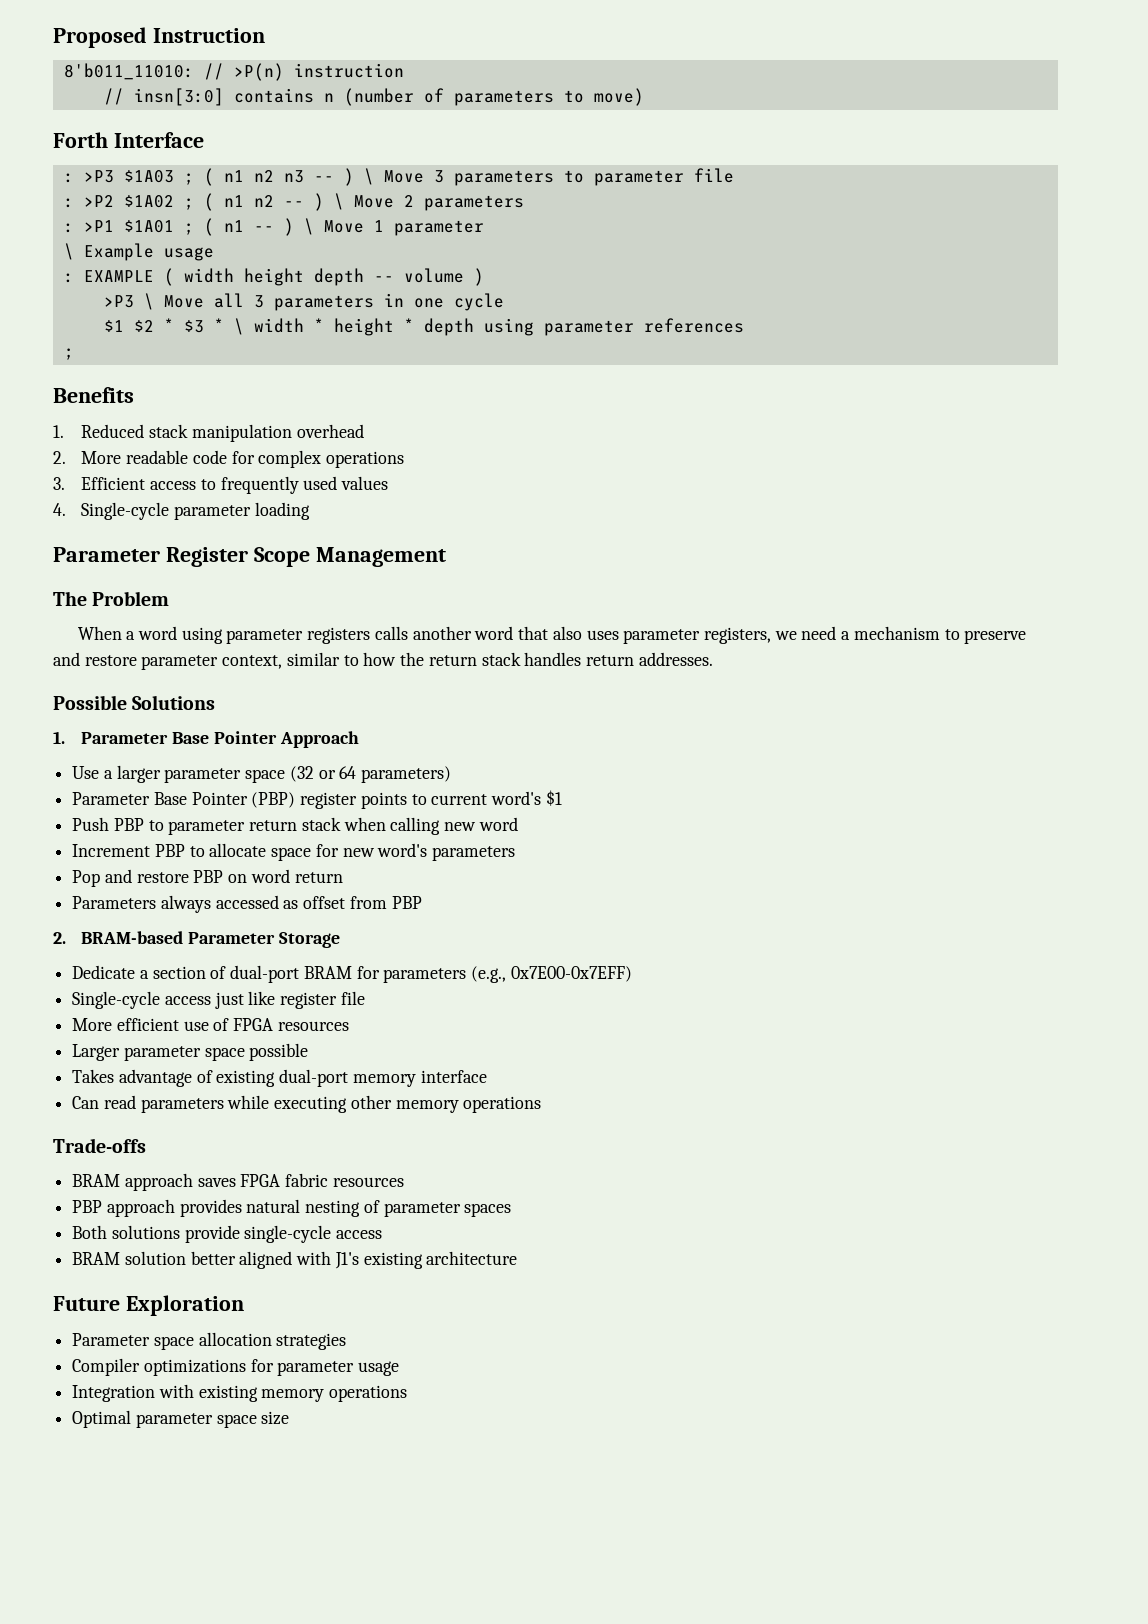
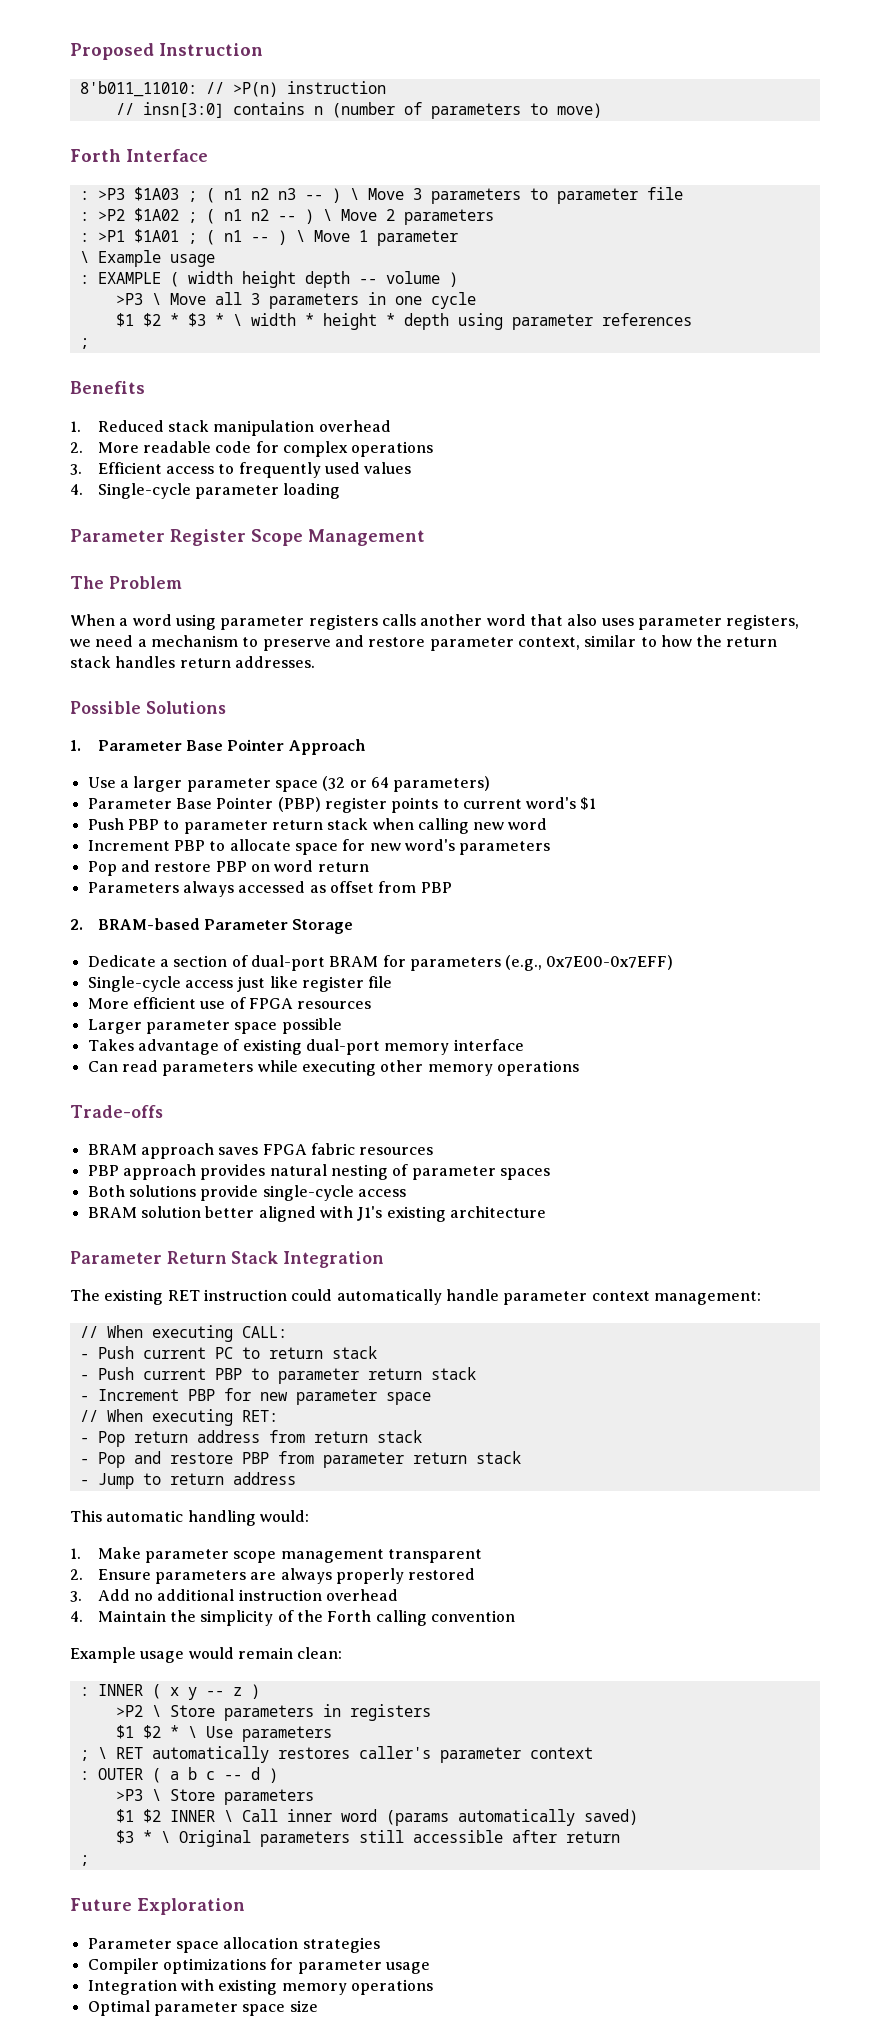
(518, 1258) none -> [70,1251,385,1268] [70,1289,761,1305] [79,1325,287,1342] [79,1346,377,1359] [79,1367,476,1384] [79,1388,431,1405] [79,1409,278,1426] [79,1430,422,1447] [79,1451,521,1468] [79,1472,296,1489] [70,1510,309,1526] [70,1547,482,1563] [70,1568,476,1584] [70,1589,398,1602] [70,1610,515,1626] [70,1647,343,1663] [79,1684,260,1700] [115,1704,431,1721] [115,1725,332,1742] [79,1746,593,1763] [79,1767,278,1783] [115,1789,314,1805] [115,1809,638,1826] [115,1830,620,1847] [79,1855,89,1866] // Parameter Return Stack Integration // The existing RET instruction could automatically handle parameter context management: // // When executing CALL: // - Push current PC to return stack // - Push current PBP to parameter return stack // - Increment PBP for new parameter space // // When executing RET: // - Pop return address from return stack // - Pop and restore PBP from parameter return stack // - Jump to return address // This automatic handling would: // 1. Make parameter scope management transparent // 2. Ensure parameters are always properly restored // 3. Add no additional instruction overhead // 4. Maintain the simplicity of the Forth calling convention // Example usage would remain clean: // : INNER ( x y -- z ) // >P2 \ Store parameters in registers // $1 $2 * \ Use parameters // ; \ RET automatically restores caller's parameter context // : OUTER ( a b c -- d ) // >P3 \ Store parameters // $1 $2 INNER \ Call inner word (params automatically saved) // $3 * \ Original parameters still accessible after return // ;

